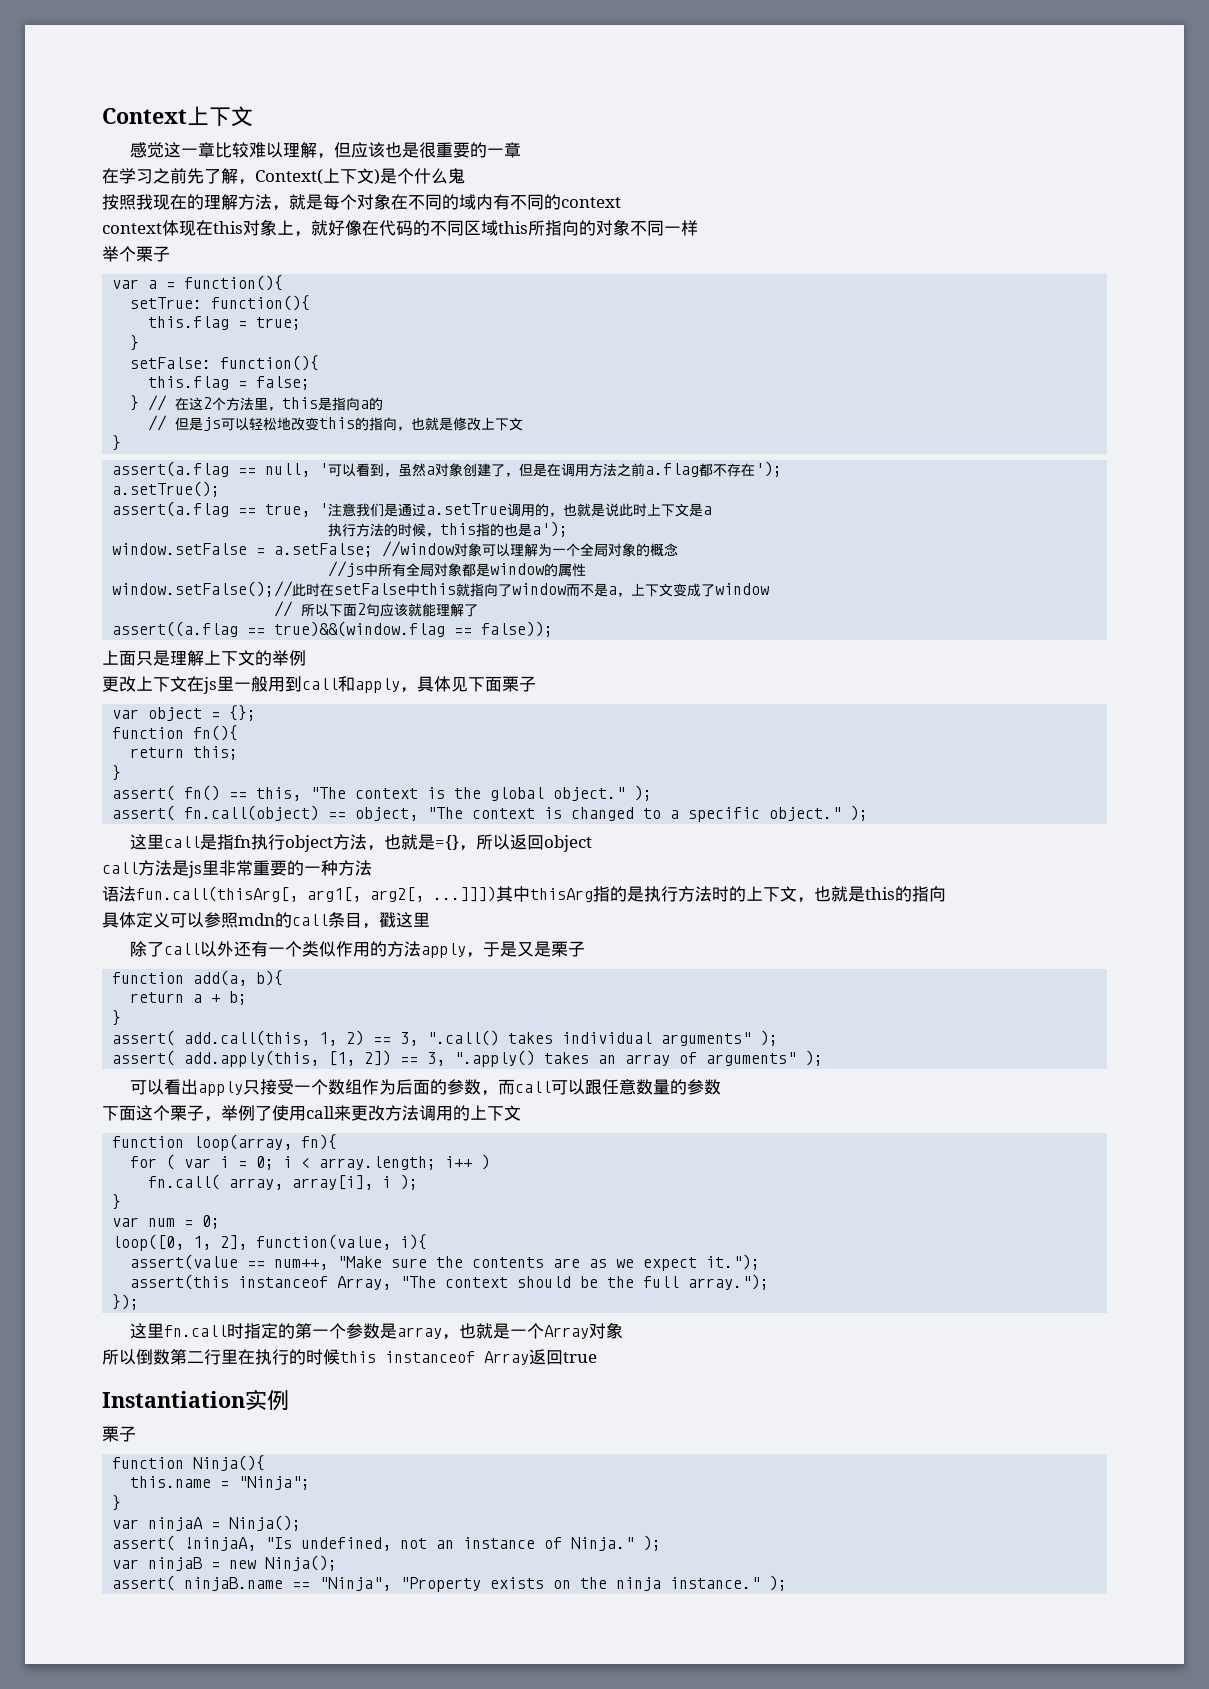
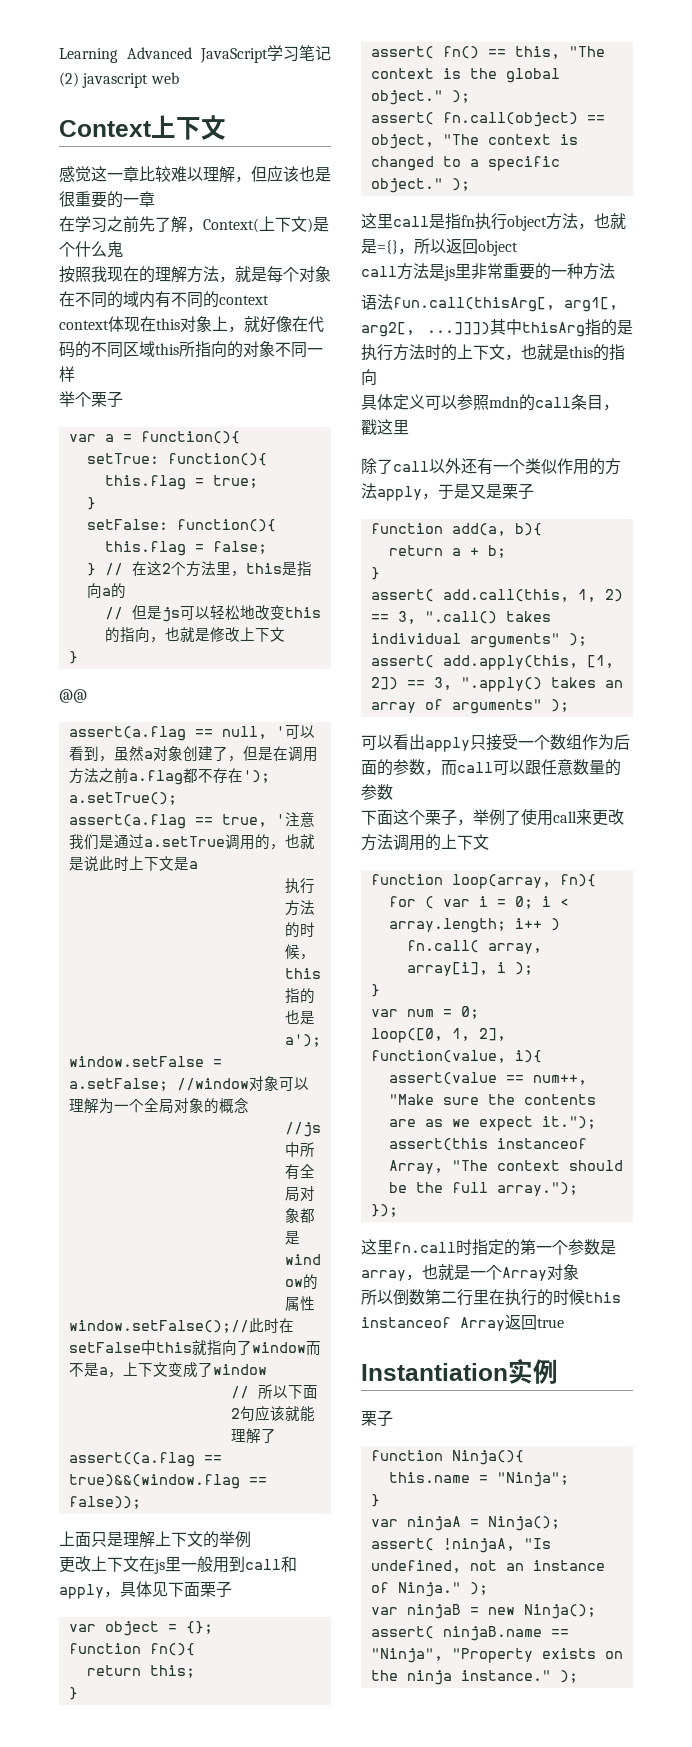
(102, 116) none -> [59,45,331,63] [59,72,179,88] Learning Advanced JavaScript学习笔记(2) javascript web //
(122, 443) none -> [59,689,87,703] // @@

